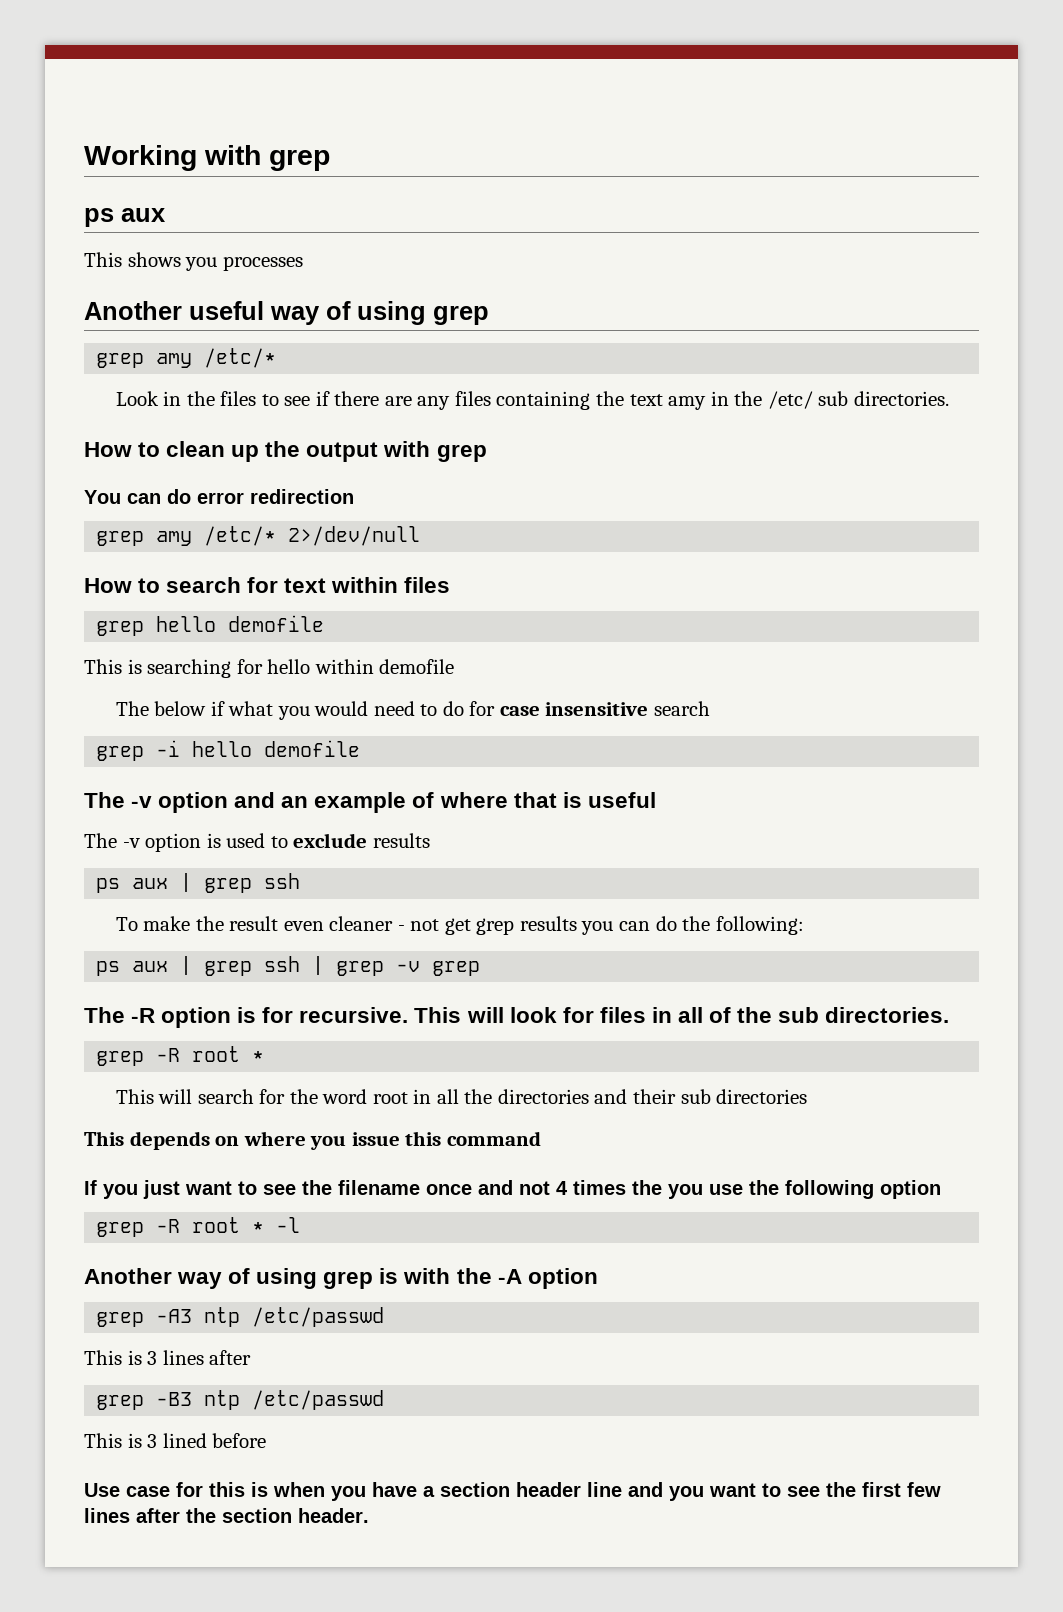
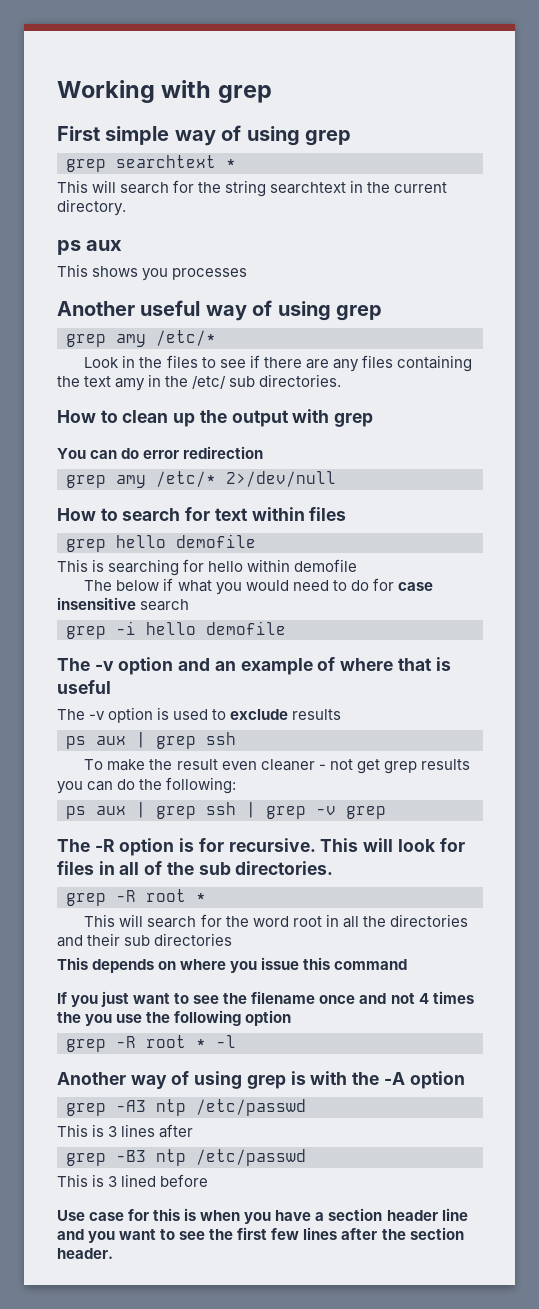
(330, 160) none -> [57,125,351,146] [66,155,236,172] [57,180,448,197] [57,199,126,216] // First simple way of using grep // grep searchtext * // This will search for the string searchtext in the current directory.

